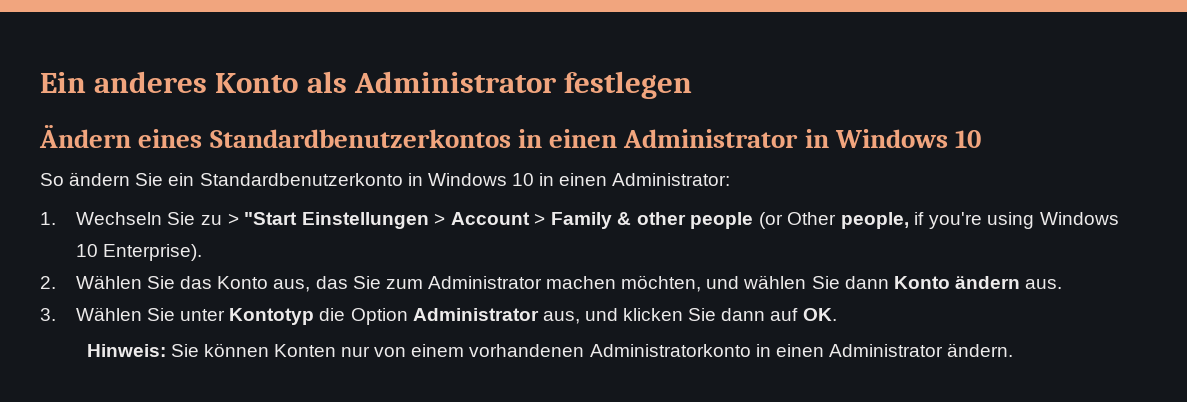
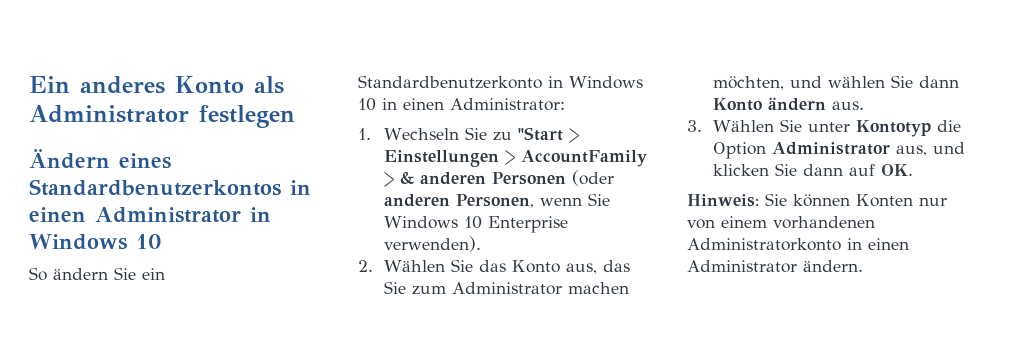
[227,212,1119,229] [75,244,203,261] > "Start Einstellungen > Account > Family & other people (or Other people, if you're using Windows 10 Enterprise). -> [518,127,580,143] [384,150,648,167] [384,170,615,187] [384,193,611,208] [384,216,569,233] [384,236,482,252] "Start > Einstellungen > AccountFamily > & anderen Personen (oder anderen Personen, wenn Sie Windows 10 Enterprise verwenden).

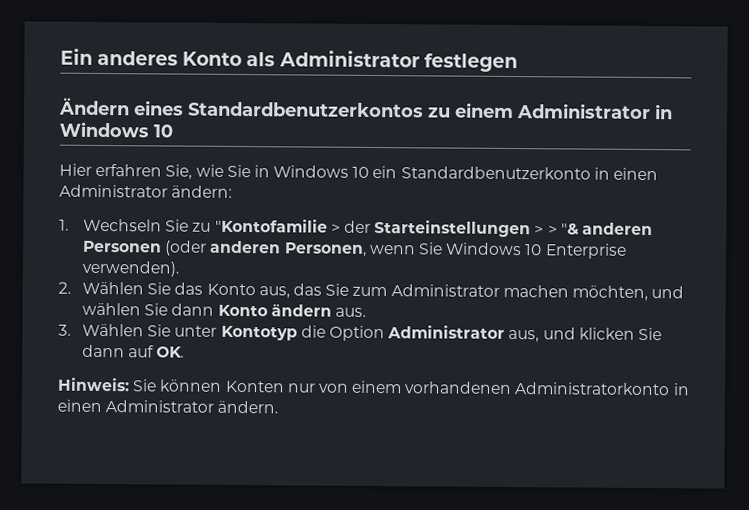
[290,180,311,195] [29,207,86,222] in einen -> [428,102,514,119] zu einem
[29,267,165,281] [358,75,643,89] [358,98,565,111] [358,127,580,143] [384,150,648,167] [384,171,416,187] So ändern Sie ein Standardbenutzerkonto in Windows 10 in einen Administrator: // 1. Wechseln Sie zu "Start > Einstellungen > AccountFamily > & -> [59,163,659,181] [59,184,233,198] [59,218,579,238] Hier erfahren Sie, wie Sie in Windows 10 ein Standardbenutzerkonto in einen Administrator ändern: // 1. Wechseln Sie zu "Kontofamilie > der Starteinstellungen > > "&

